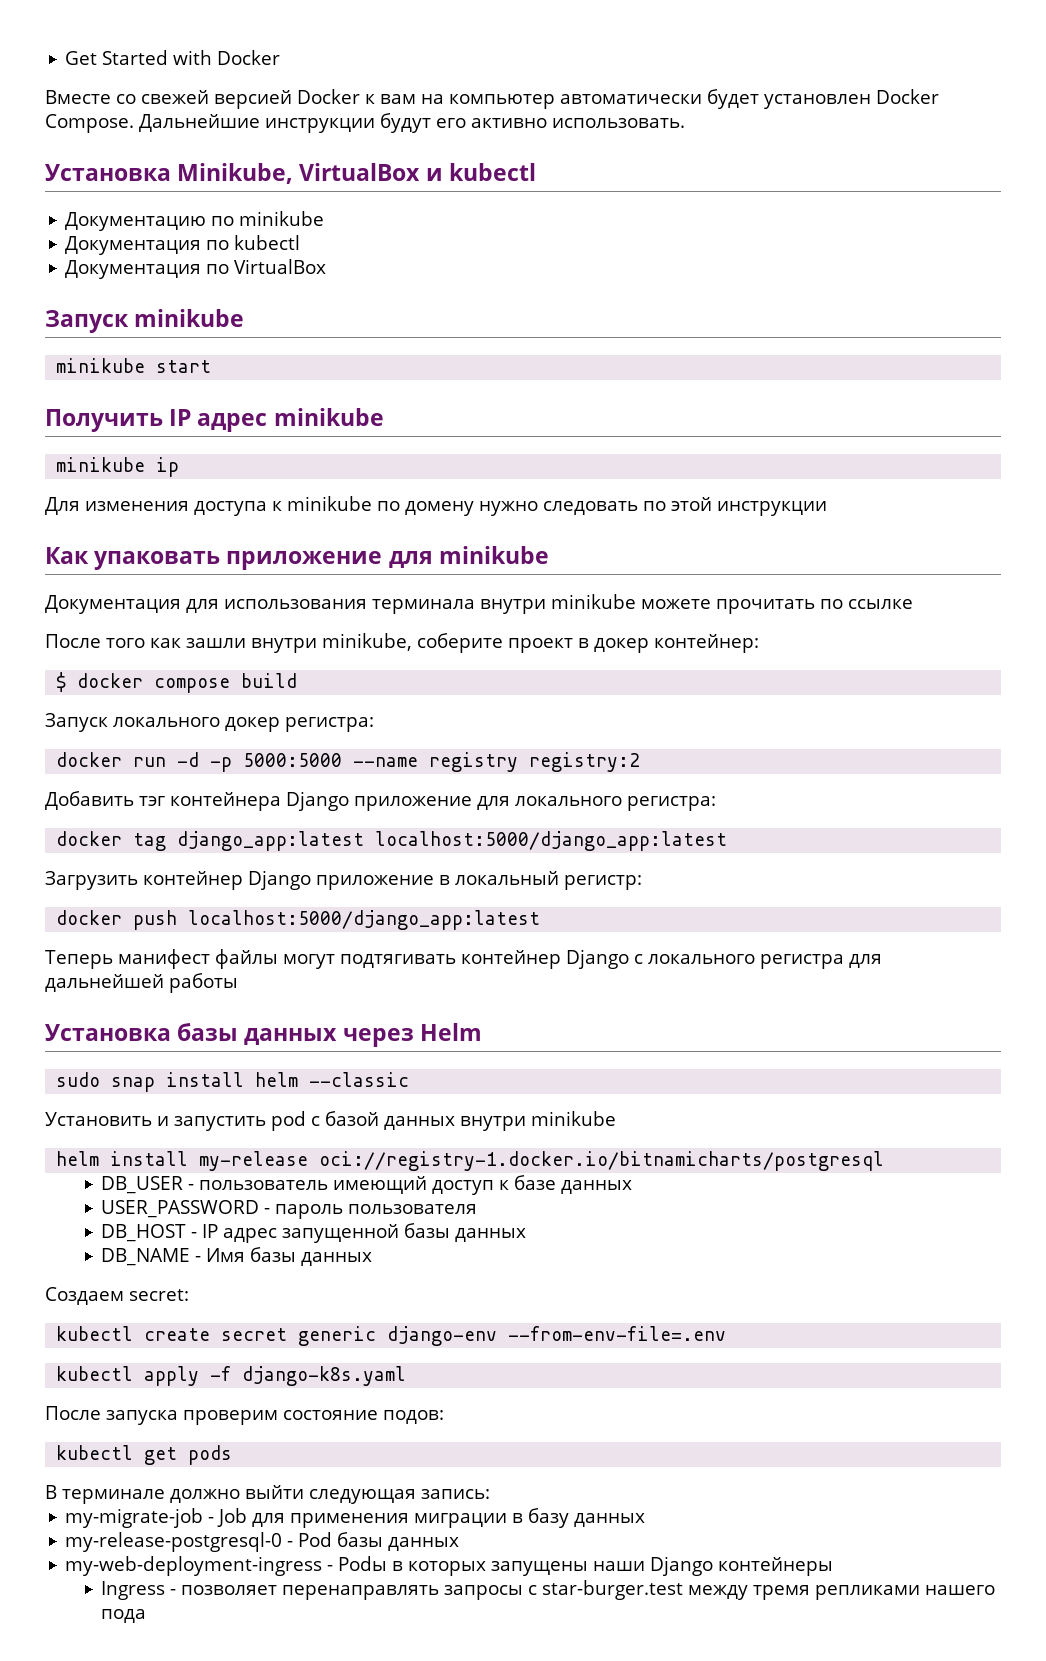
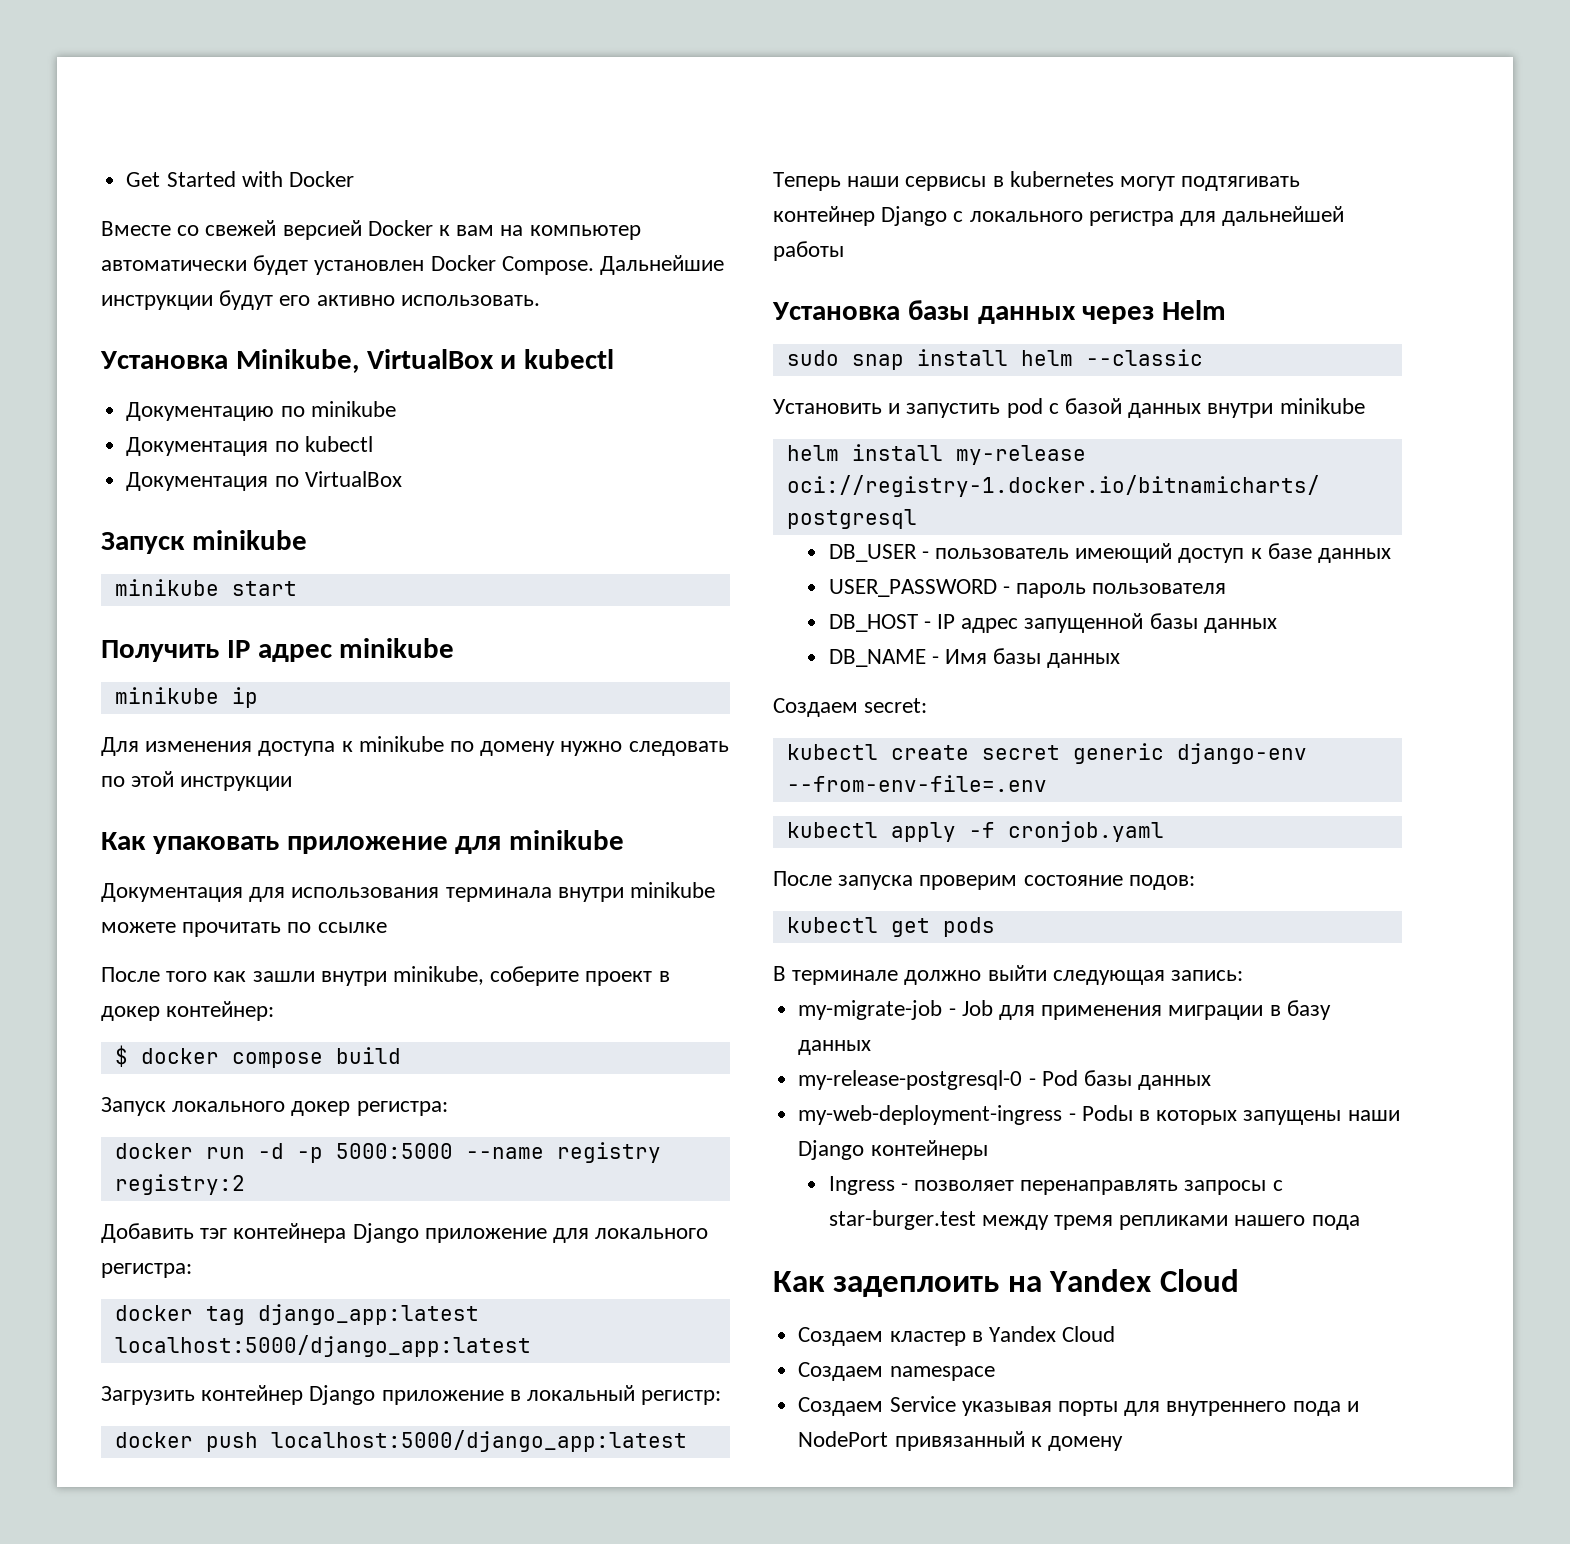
[118,949,278,969] манифест файлы -> [847,171,1114,191] наши сервисы в kubernetes
[242,1366,407,1386] django-k8s.yaml -> [1007,821,1164,842] cronjob.yaml
(147, 1616) none -> [773,1269,1240,1297] [798,1326,1116,1346] [798,1362,995,1381] [798,1396,1359,1416] [798,1431,1123,1451] // Как задеплоить на Yandex Cloud // Создаем кластер в Yandex Cloud // Создаем namespace // Создаем Service указывая порты для внутреннего пода и NodePort привязанный к домену

